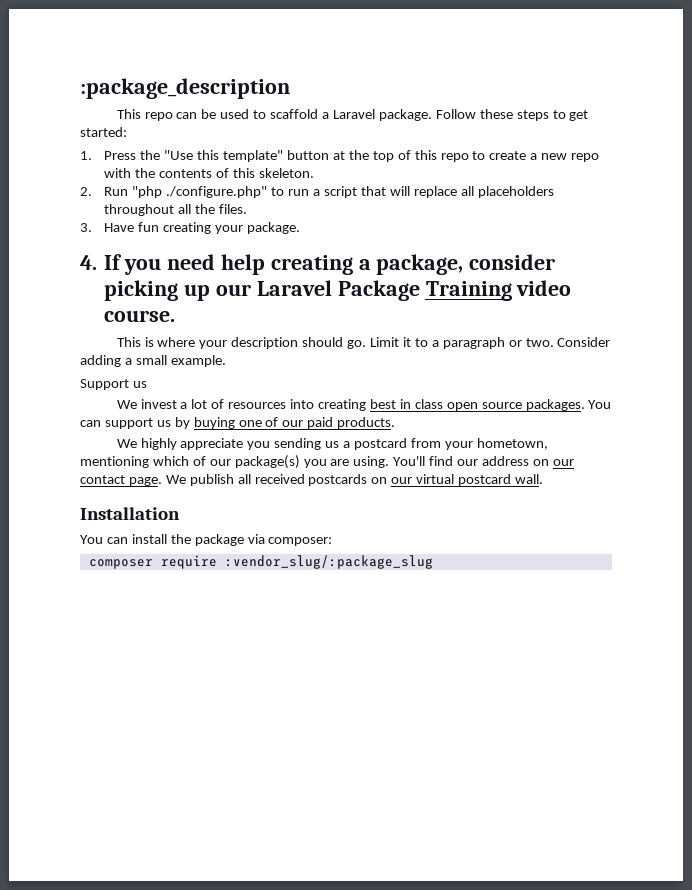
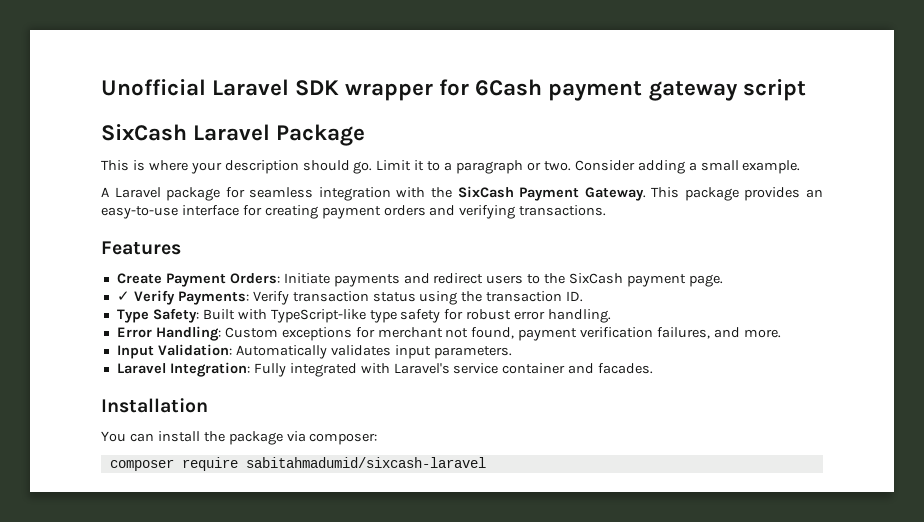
[80,78,290,99] [116,109,589,121] [80,127,127,137] [80,150,600,162] [104,168,315,178] [80,186,554,198] [104,204,248,216] [80,222,301,234] [80,254,556,275] [104,280,252,301] :package_description // This repo can be used to scaffold a Laravel package. Follow these steps to get started: // 1. Press the "Use this template" button at the top of this repo to create a new repo with the contents of this skeleton. // 2. Run "php ./configure.php" to run a script that will replace all placeholders throughout all the files. // 3. Have fun creating your package. // 4. If you need help creating a package, consider picking up our -> [101,79,806,101] [101,124,187,141] Unofficial Laravel SDK wrapper for 6Cash payment gateway script // SixCash
[425,280,572,301] [104,310,176,322] Training video course. -> (366, 135) none
[80,379,147,390] [116,399,612,411] [80,417,396,429] [116,438,548,450] [80,455,574,469] [80,474,544,486] Support us // We invest a lot of resources into creating best in class open source packages. You can support us by buying one of our paid products. // We highly appreciate you sending us a postcard from your hometown, mentioning which of our package(s) you are using. You'll find our address on our contact page. We publish all received postcards on our virtual postcard wall. -> [101,186,823,201] [101,205,607,219] [101,241,181,255] [116,273,723,287] [116,290,584,305] [116,308,612,323] [116,326,781,341] [116,344,512,359] [116,362,654,377] A Laravel package for seamless integration with the SixCash Payment Gateway. This package provides an easy-to-use interface for creating payment orders and verifying transactions. // Features // Create Payment Orders: Initiate payments and redirect users to the SixCash payment page. // ✓ Verify Payments: Verify transaction status using the transaction ID. // Type Safety: Built with TypeScript-like type safety for robust error handling. // Error Handling: Custom exceptions for merchant not found, payment verification failures, and more. // Input Validation: Automatically validates input parameters. // Laravel Integration: Fully integrated with Laravel's service container and facades.
[224,555,433,569] :vendor_slug/:package_slug -> [245,457,486,468] sabitahmadumid/sixcash-laravel

